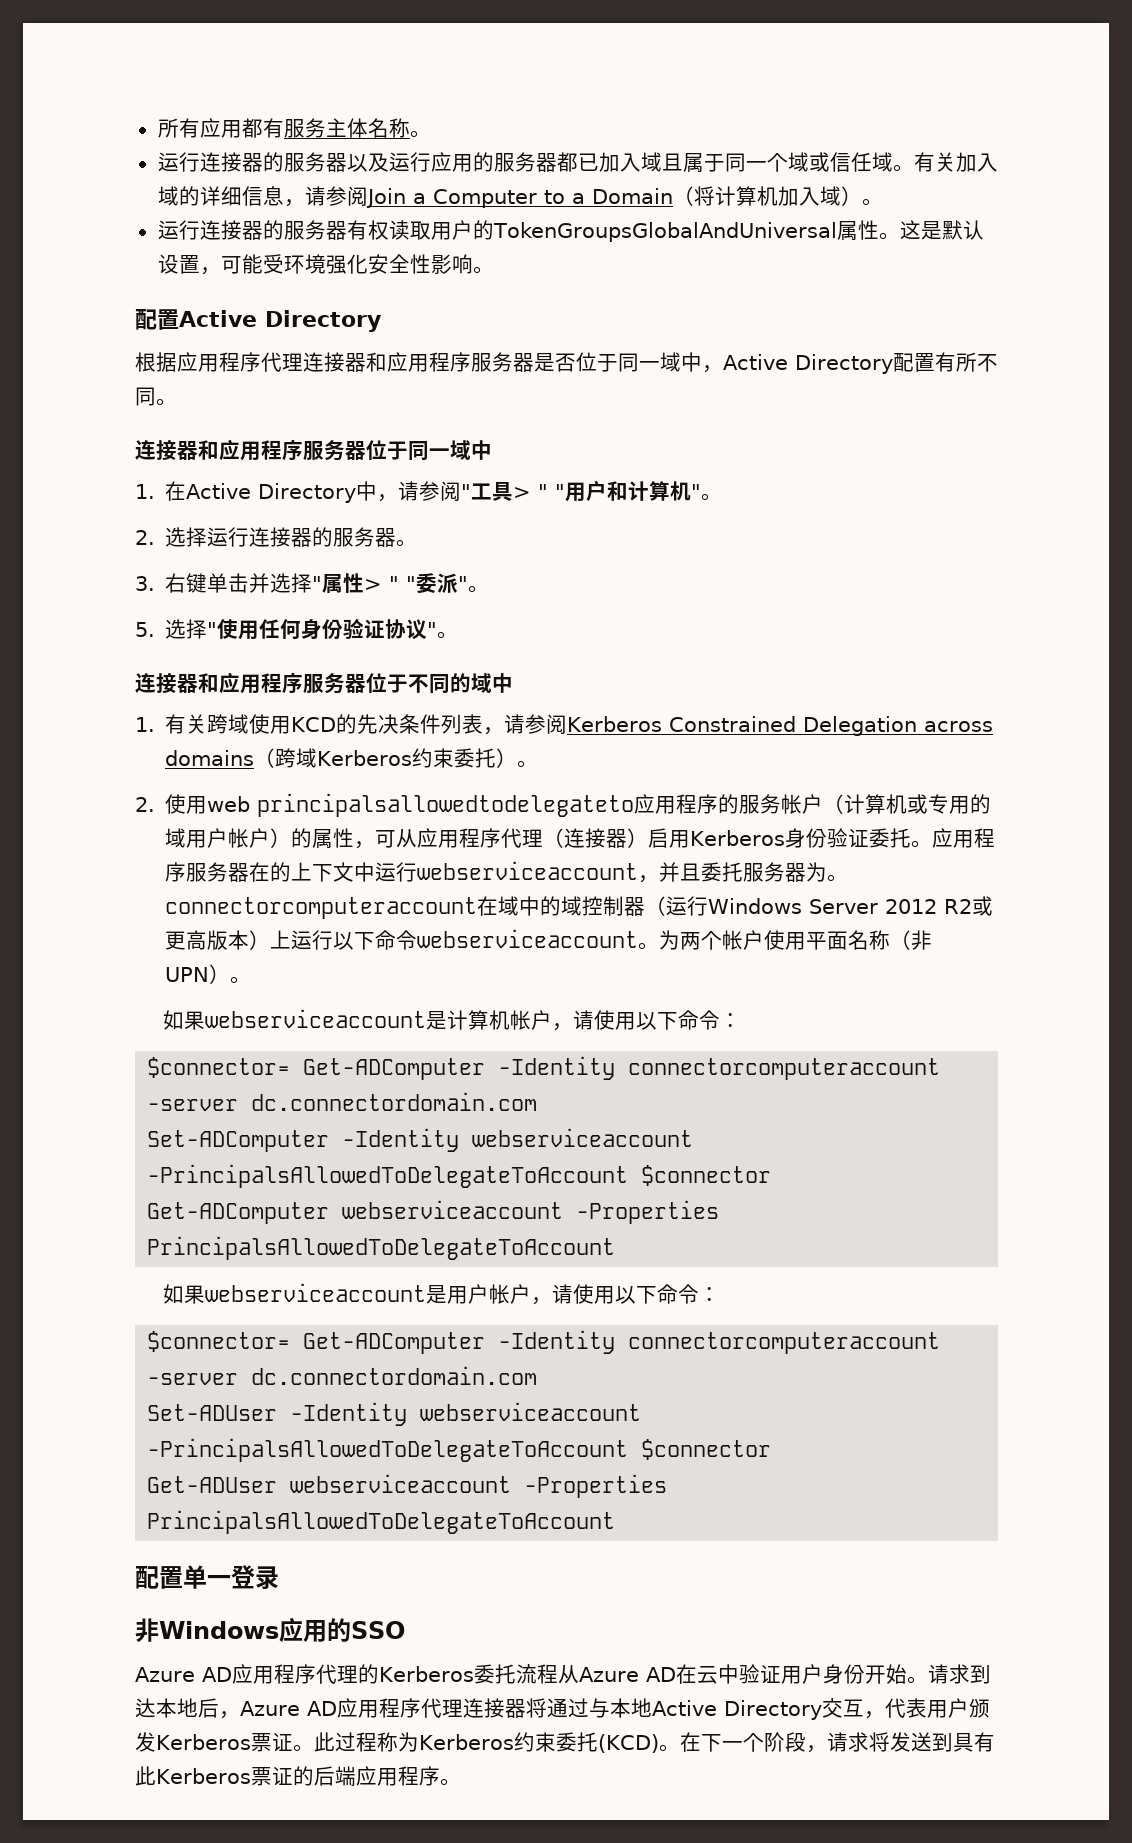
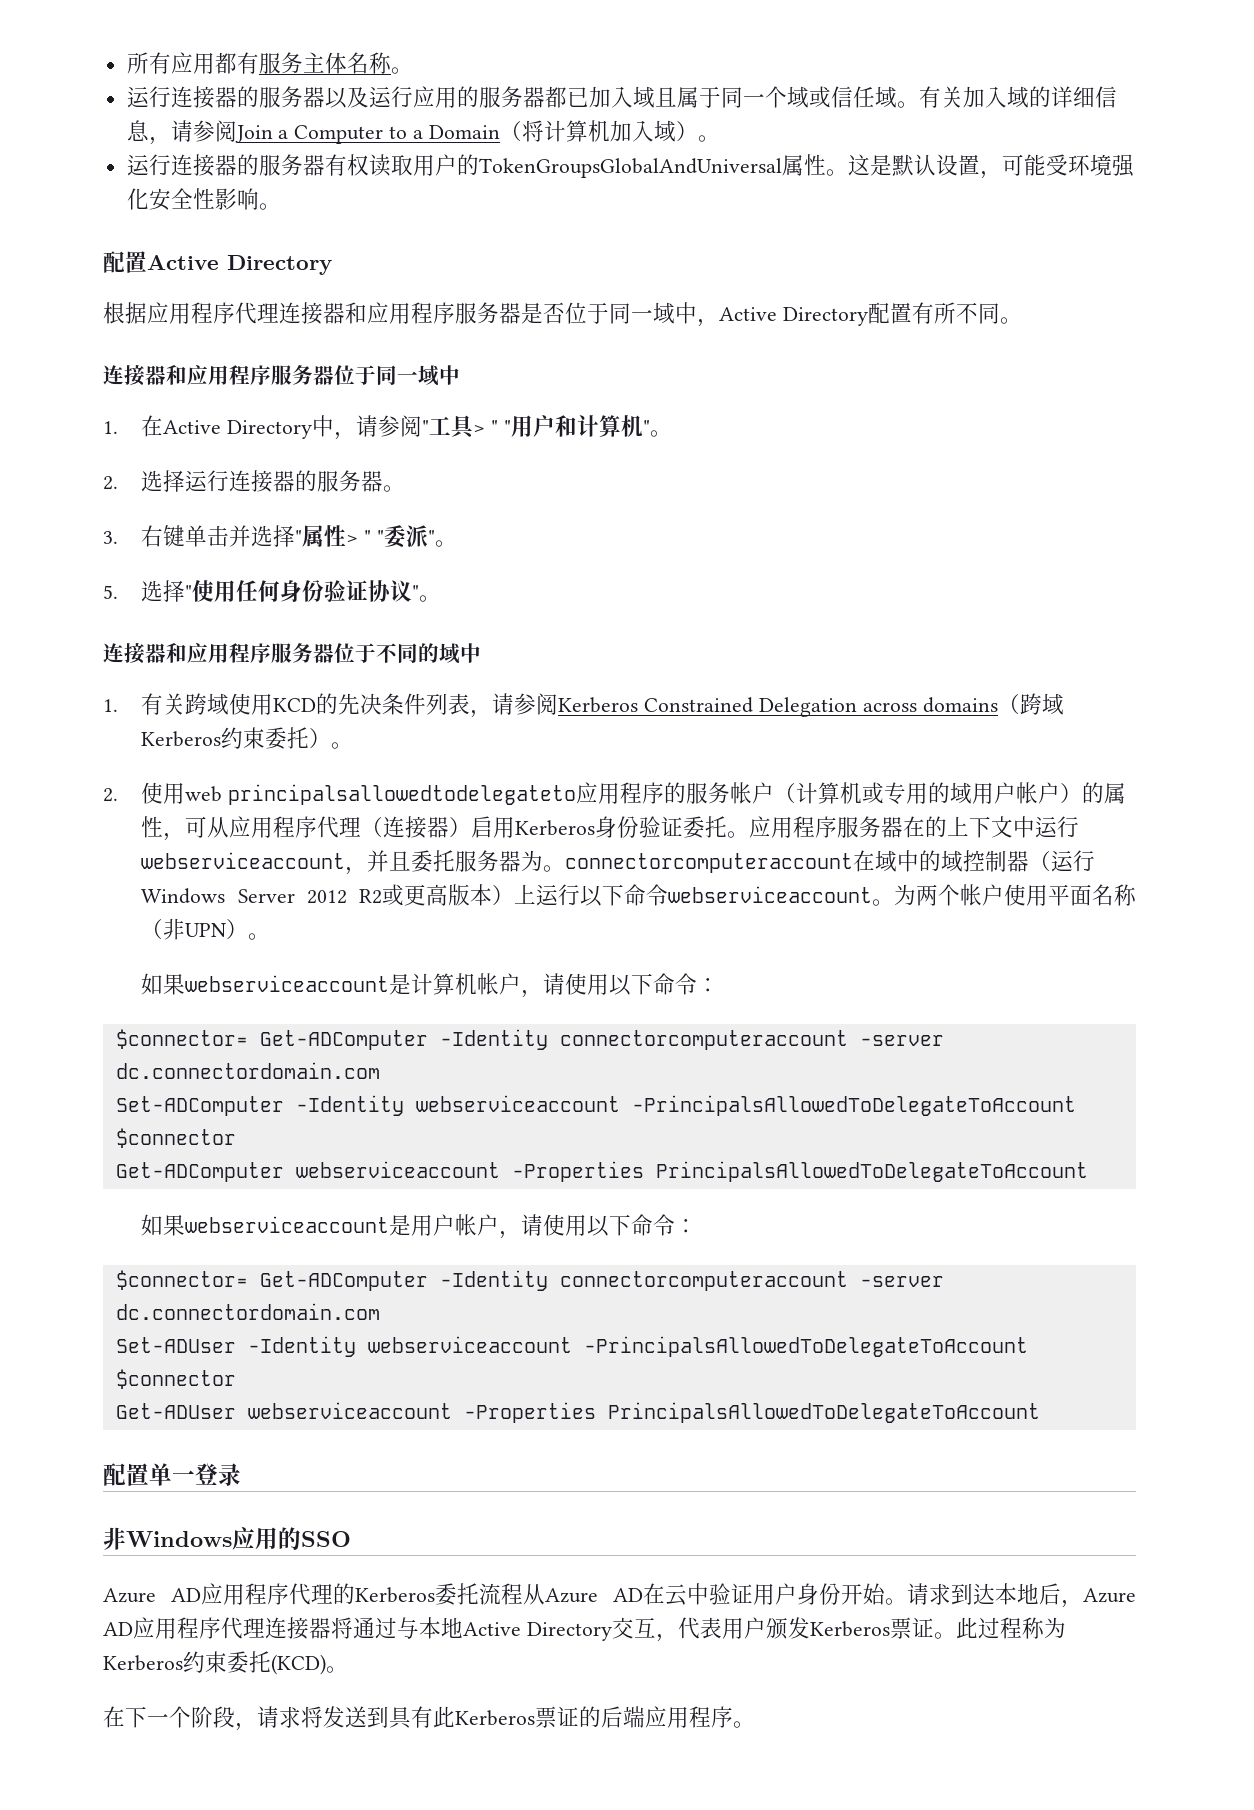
(680, 1748) none -> (348, 1669) //

